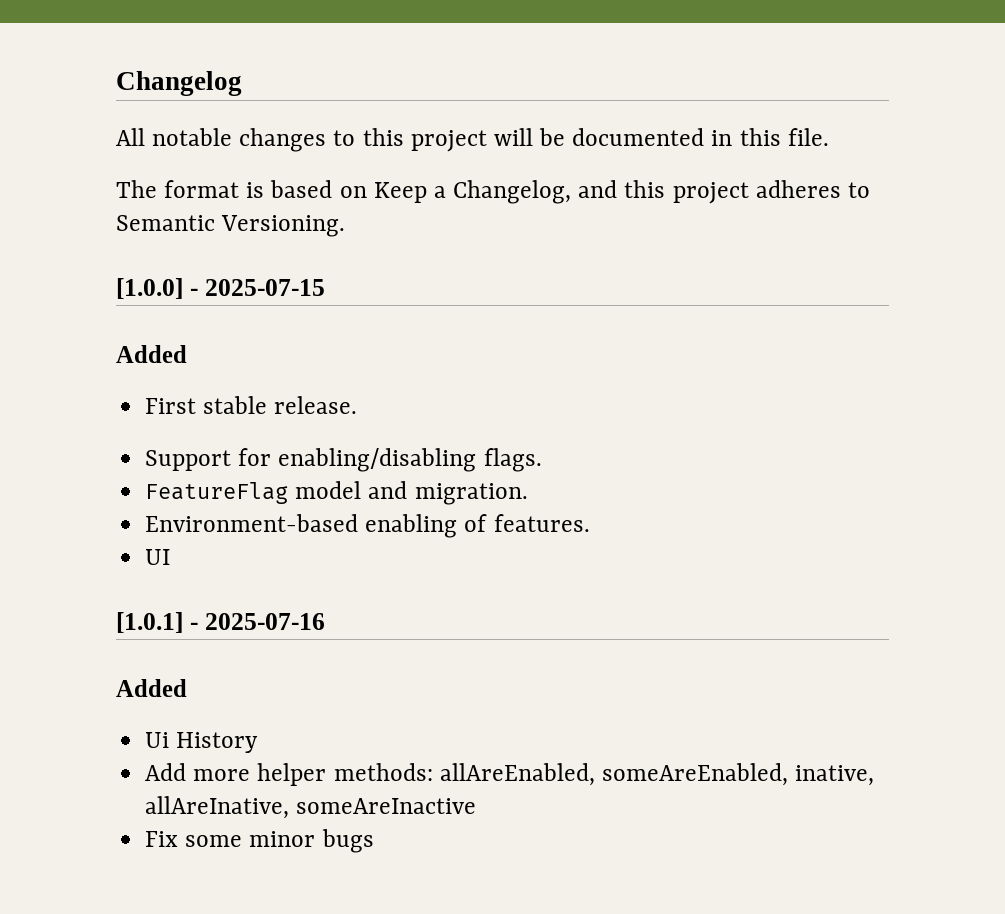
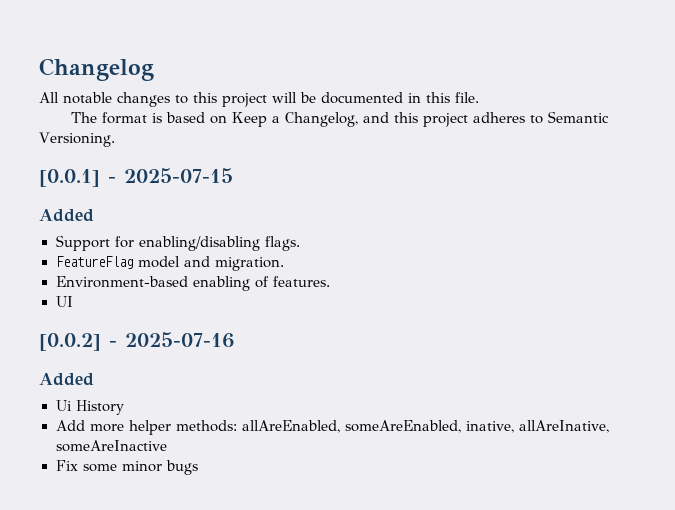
[116,278,183,299] [1.0.0] -> [39,169,100,187] [0.0.1]
[145,396,358,414] // First stable release. -> (94, 215) none
[116,612,183,633] [1.0.1] -> [39,333,101,351] [0.0.2]

